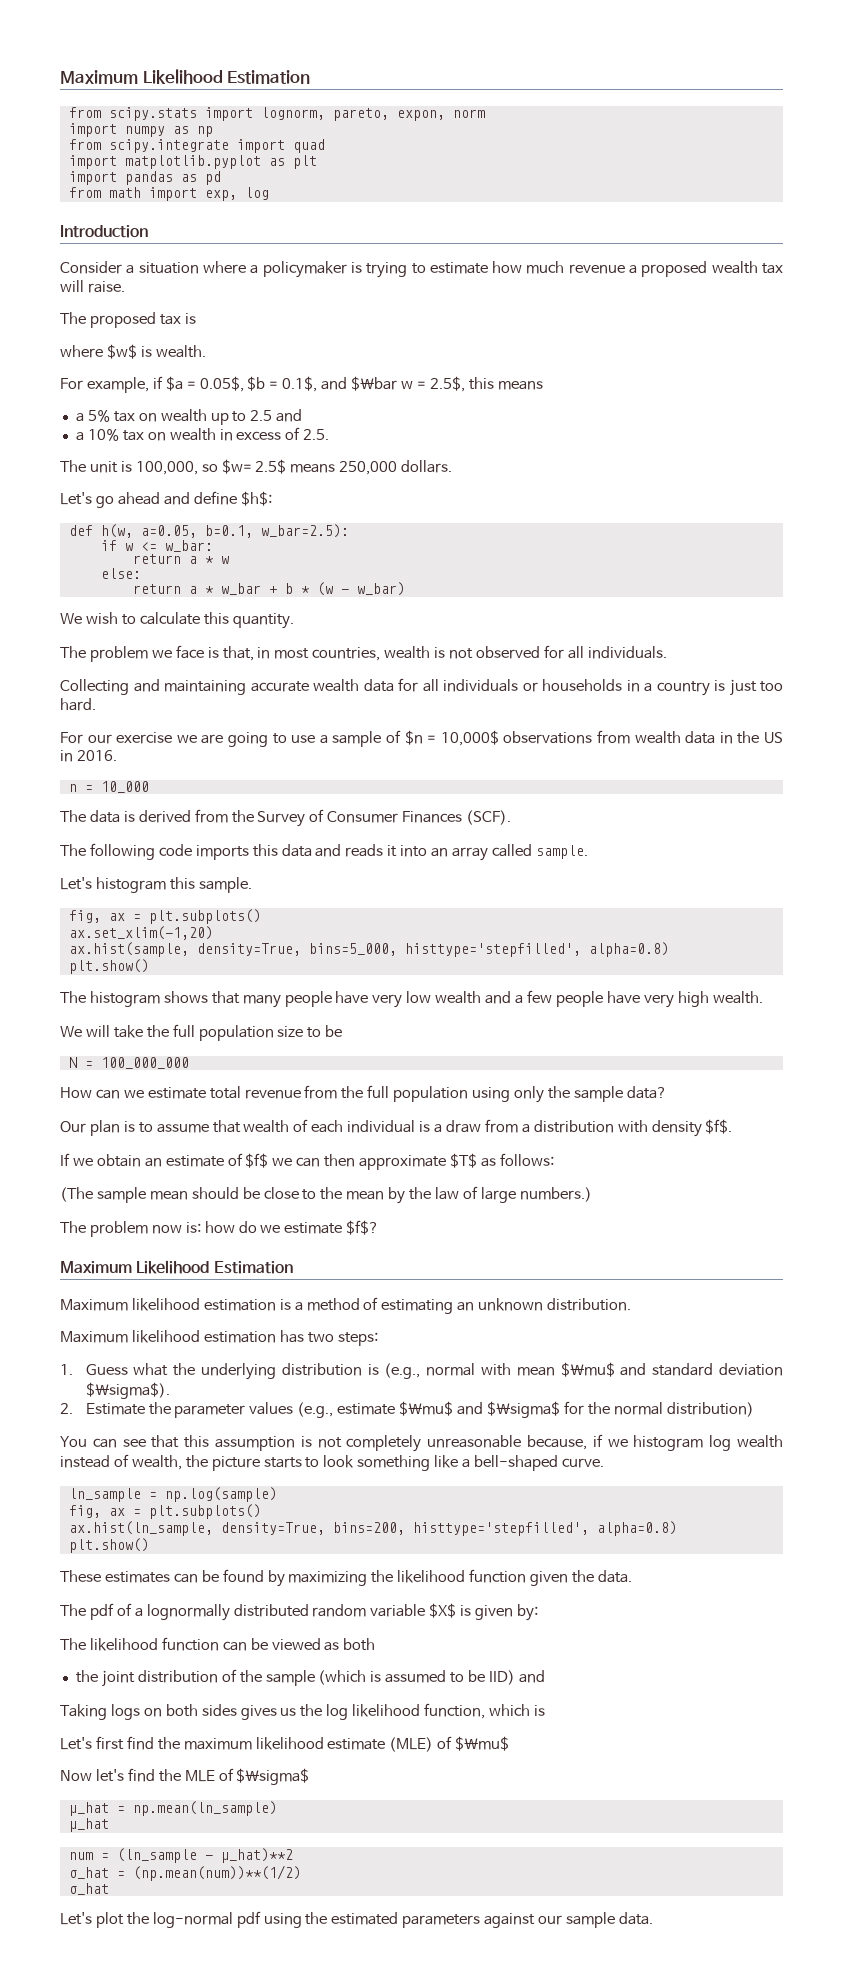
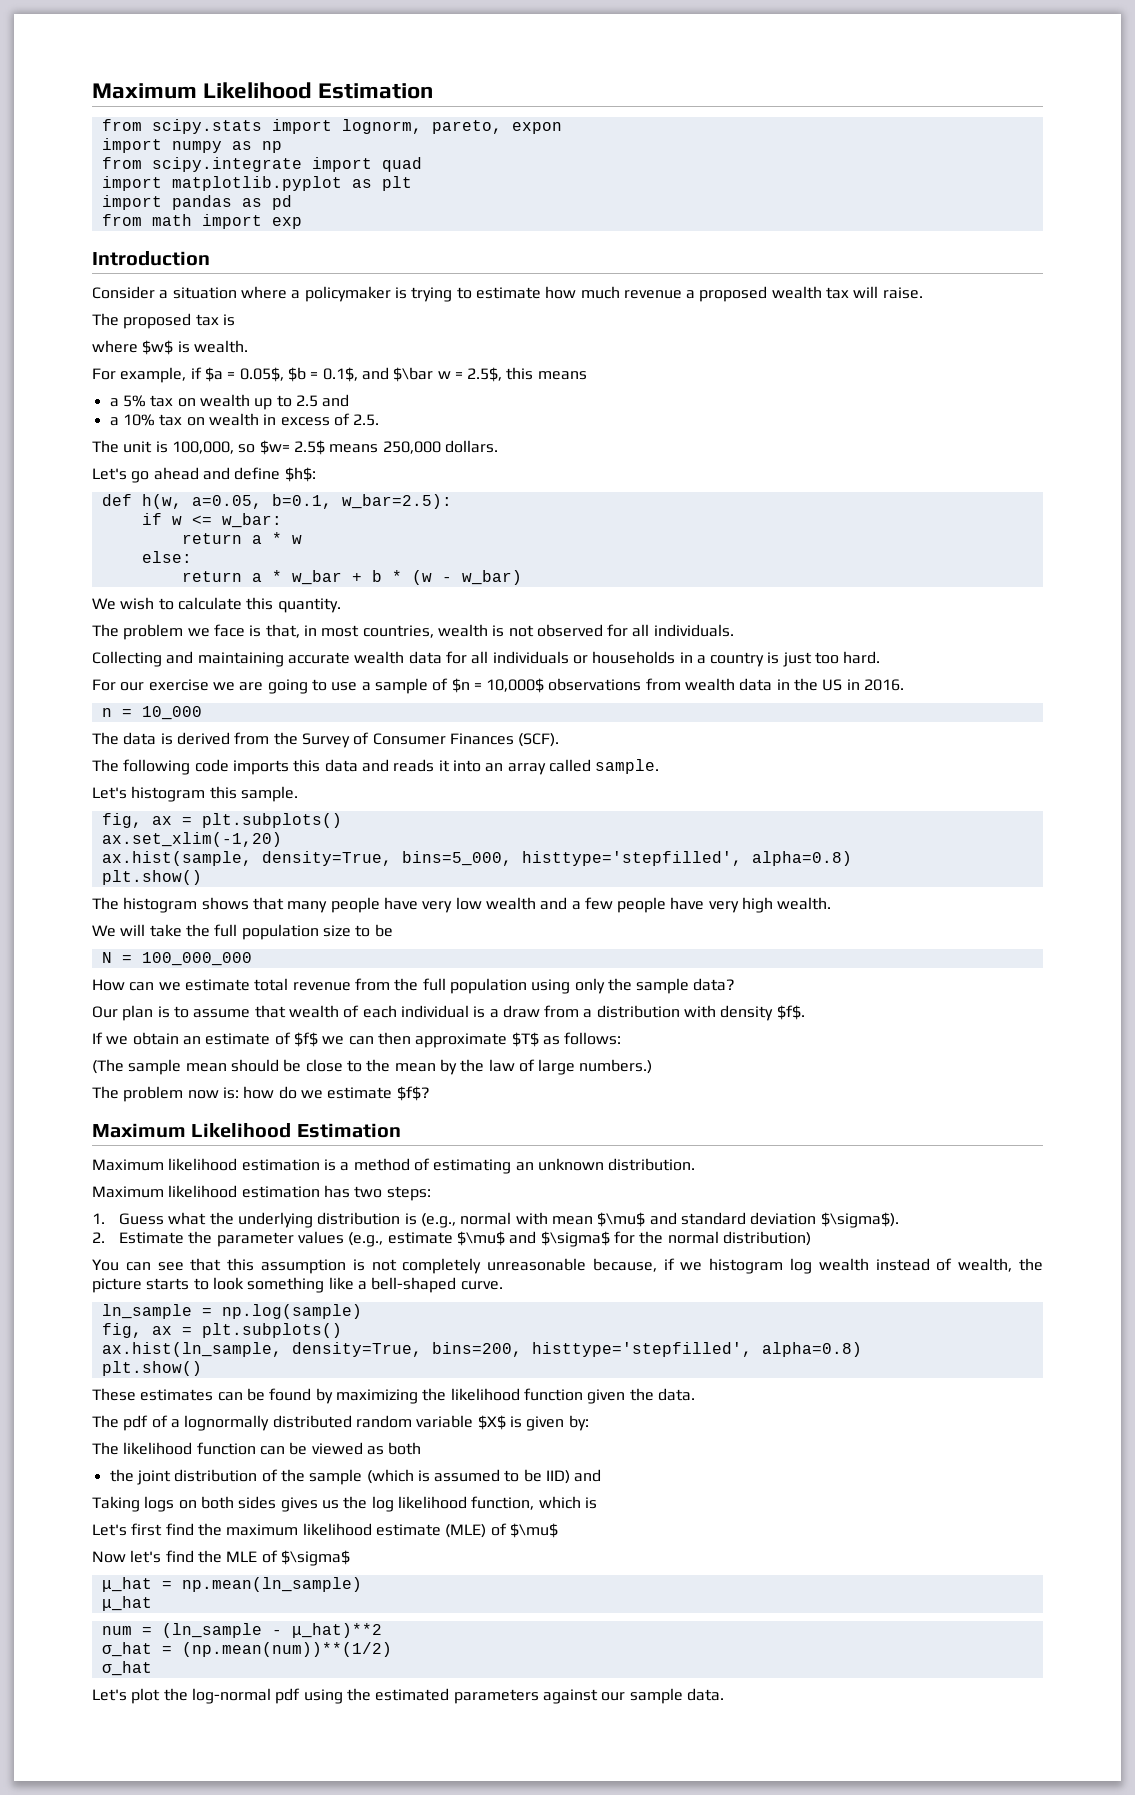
[396,109,485,121] expon, norm -> [511,122,562,134] expon
[204,187,269,201] exp, log -> [271,217,302,229] exp

